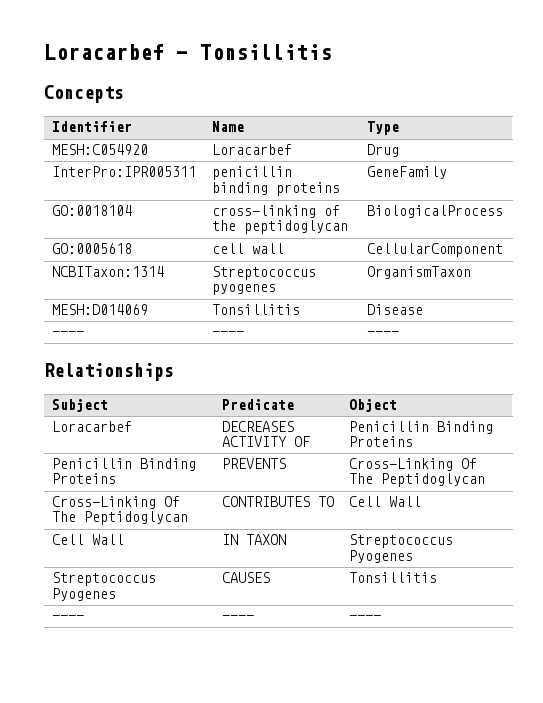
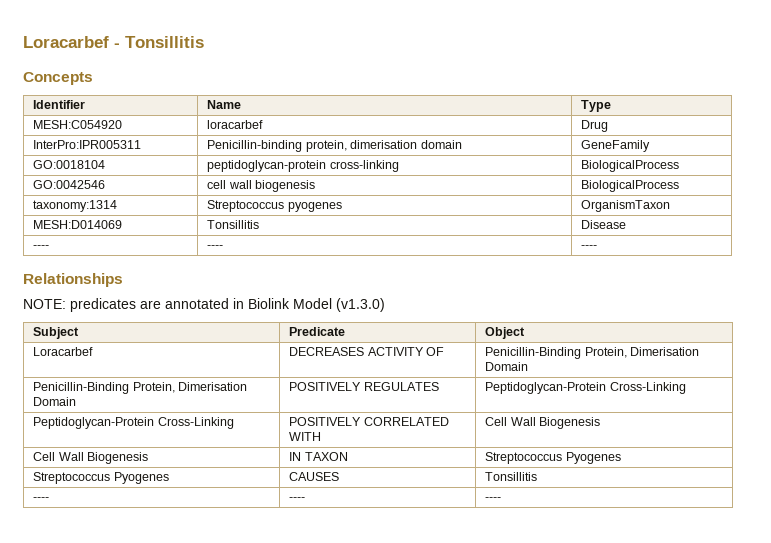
[211,144,292,155] Loracarbef -> [207,120,264,129] loracarbef
[211,166,292,180] [211,182,340,196] penicillin binding proteins -> [207,140,462,152] Penicillin-binding protein, dimerisation domain
(132, 210) none -> [207,160,327,172] peptidoglycan-protein
[323,205,340,216] [211,220,348,234] [366,205,503,218] [51,243,132,254] of the peptidoglycan | BiologicalProcess // GO:0005618 -> [581,160,680,172] [33,180,106,189] | BiologicalProcess // GO:0042546
[366,243,503,257] [51,266,164,277] | CellularComponent // NCBITaxon:1314 -> [255,180,316,192] [581,180,680,192] [33,200,118,212] biogenesis | BiologicalProcess // taxonomy:1314
(174, 372) none -> [23,298,385,312] // NOTE: predicates are annotated in Biolink Model (v1.3.0)
[348,421,493,434] [348,436,413,447] [51,458,196,471] [51,473,116,484] [221,458,286,469] [348,458,477,471] [348,473,485,487] [51,496,180,509] [51,511,188,525] [221,496,334,507] [348,496,421,507] [51,534,124,545] Penicillin Binding Proteins // Penicillin Binding Proteins | PREVENTS | Cross-Linking Of The Peptidoglycan // Cross-Linking Of The Peptidoglycan | CONTRIBUTES TO | Cell Wall // Cell Wall -> [485,347,700,359] [485,362,529,371] [33,382,248,394] [33,397,77,406] [289,382,439,391] [485,382,686,394] [33,417,234,429] [289,417,449,426] [289,432,322,441] [485,417,601,429] [33,452,149,464] Penicillin-Binding Protein, Dimerisation Domain // Penicillin-Binding Protein, Dimerisation Domain | POSITIVELY REGULATES | Peptidoglycan-Protein Cross-Linking // Peptidoglycan-Protein Cross-Linking | POSITIVELY CORRELATED WITH | Cell Wall Biogenesis // Cell Wall Biogenesis

